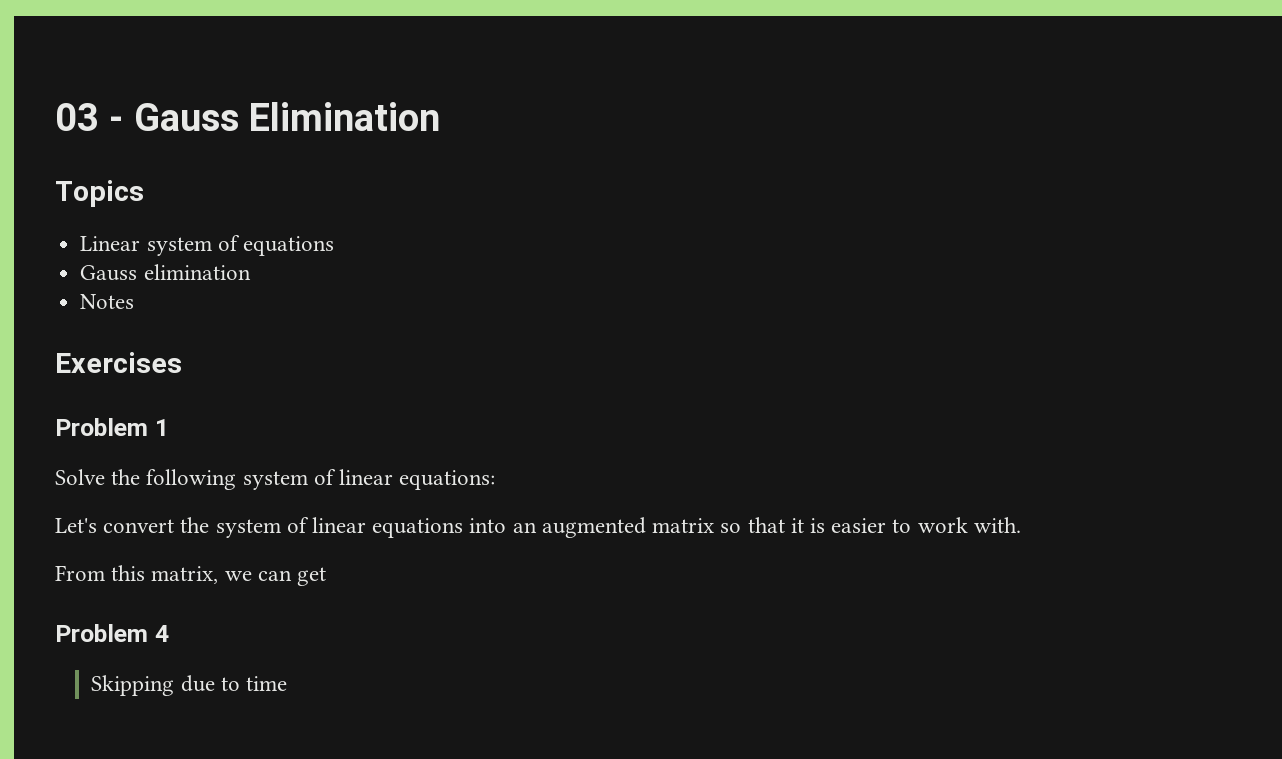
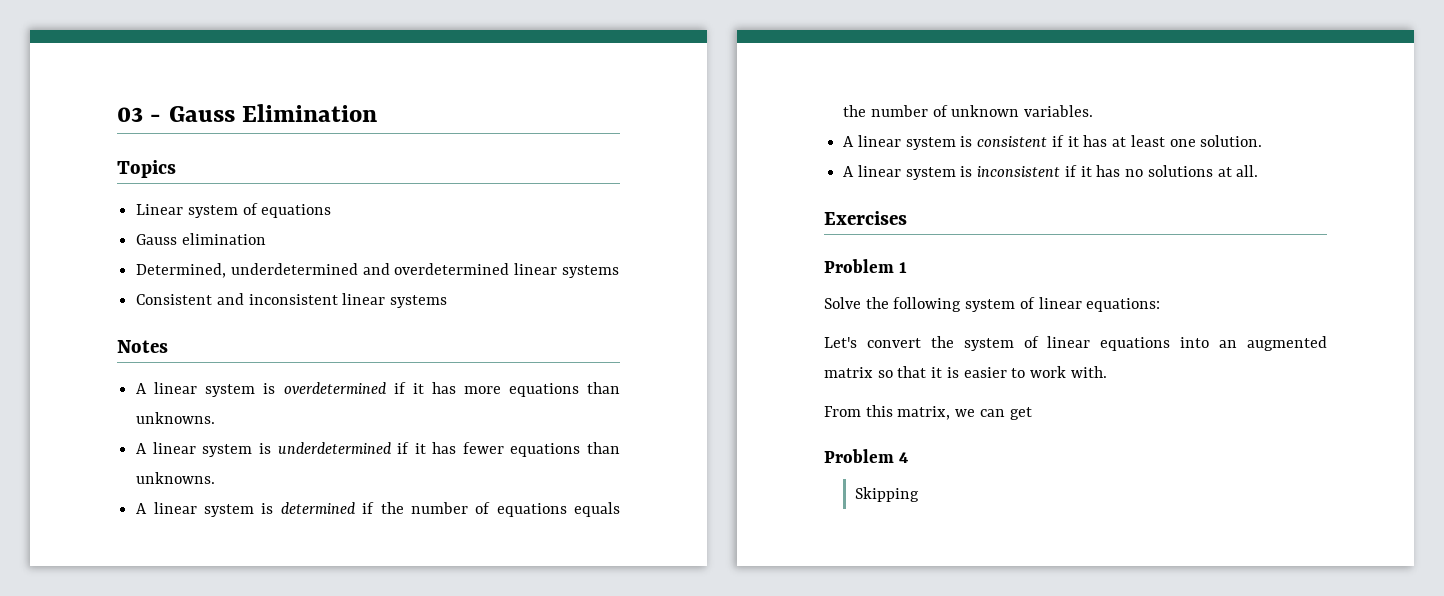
[80,294,135,309] Notes -> [136,263,619,278] [136,293,448,308] [117,340,168,353] [136,382,620,397] [136,412,216,424] [136,442,620,457] [136,472,216,484] [136,502,620,517] [843,105,1094,117] [843,135,1263,150] [843,165,1259,180] Determined, underdetermined and overdetermined linear systems // Consistent and inconsistent linear systems // Notes // A linear system is overdetermined if it has more equations than unknowns. // A linear system is underdetermined if it has fewer equations than unknowns. // A linear system is determined if the number of equations equals the number of unknown variables. // A linear system is consistent if it has at least one solution. // A linear system is inconsistent if it has no solutions at all.
[180,675,288,692] due to time -> (920, 494) none

